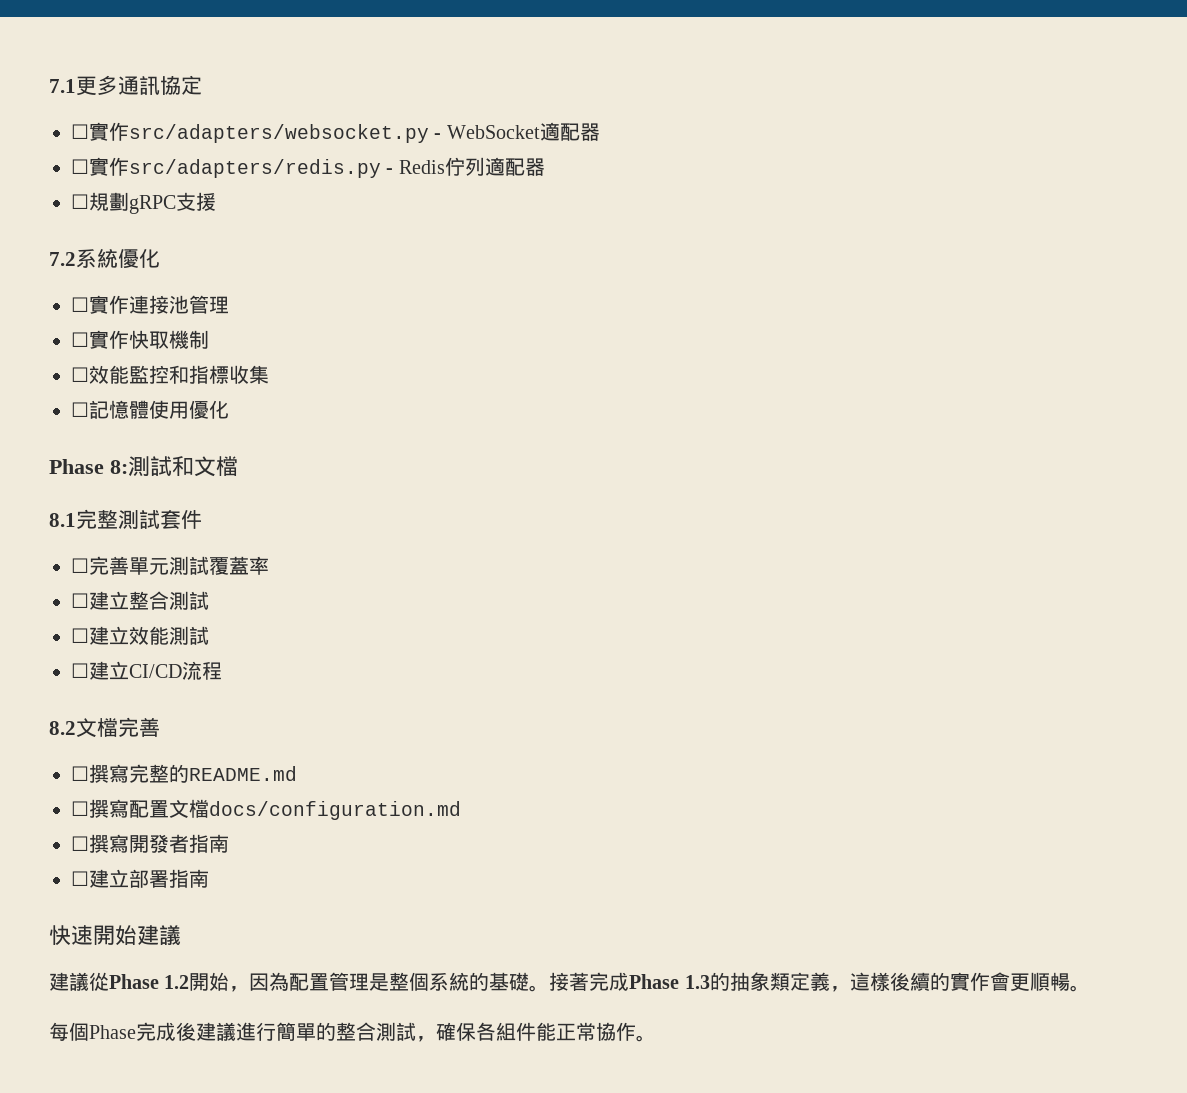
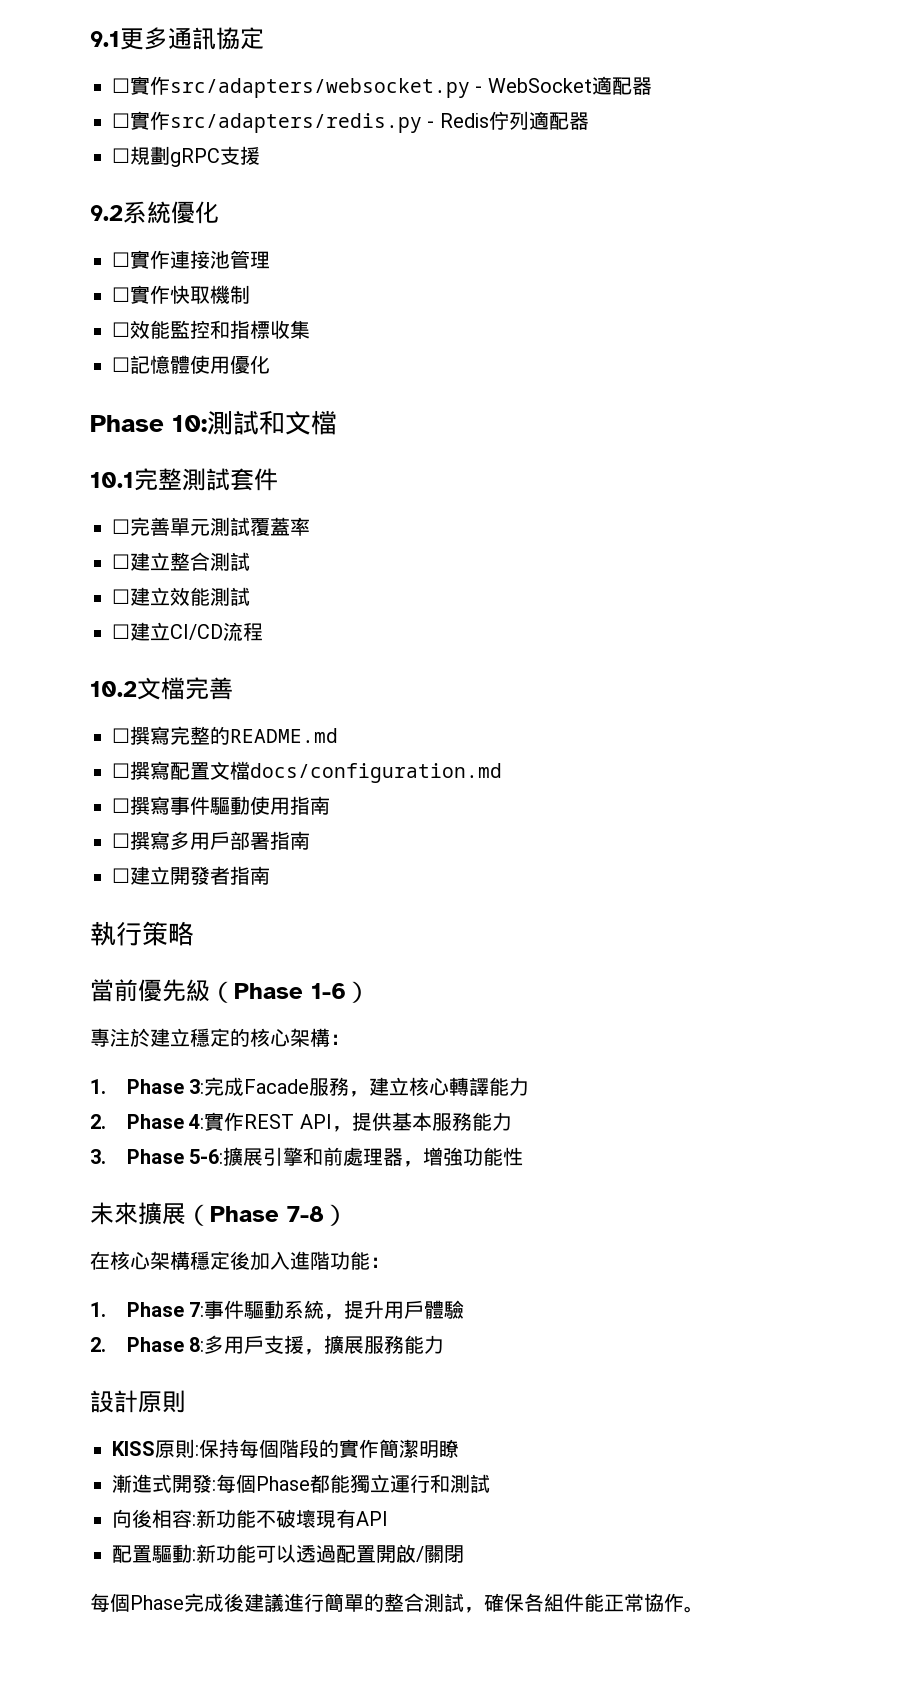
[49,79,76,93] 7.1 -> [90,31,120,47] 9.1
[49,252,76,266] 7.2 -> [90,205,123,221] 9.2
[110,460,128,474] 8: -> [172,415,207,432] 10:
[49,513,76,527] 8.1 -> [90,472,134,488] 10.1
[49,721,76,735] 8.2 -> [90,681,137,697] 10.2
[129,834,229,853] [71,869,209,888] [49,925,181,946] [49,972,1090,992] 開發者指南 // ☐建立部署指南 // 快速開始建議 // 建議從Phase 1.2開始，因為配置管理是整個系統的基礎。接著完成Phase 1.3的抽象類定義，這樣後續的實作會更順暢。 -> [170,796,330,815] [112,831,310,850] [112,866,270,885] [90,921,194,946] [90,979,370,1003] [90,1028,350,1047] [90,1077,530,1097] [90,1112,512,1132] [90,1147,524,1167] [90,1202,348,1226] [90,1251,390,1271] [90,1300,465,1320] [90,1335,445,1355] [90,1390,186,1413] [112,1439,459,1458] [112,1474,490,1493] [112,1509,388,1528] [112,1544,464,1563] 事件驅動使用指南 // ☐撰寫多用戶部署指南 // ☐建立開發者指南 // 執行策略 // 當前優先級（Phase 1-6） // 專注於建立穩定的核心架構： // 1. Phase 3:完成Facade服務，建立核心轉譯能力 // 2. Phase 4:實作REST API，提供基本服務能力 // 3. Phase 5-6:擴展引擎和前處理器，增強功能性 // 未來擴展（Phase 7-8） // 在核心架構穩定後加入進階功能： // 1. Phase 7:事件驅動系統，提升用戶體驗 // 2. Phase 8:多用戶支援，擴展服務能力 // 設計原則 // KISS原則:保持每個階段的實作簡潔明瞭 // 漸進式開發:每個Phase都能獨立運行和測試 // 向後相容:新功能不破壞現有API // 配置驅動:新功能可以透過配置開啟/關閉

